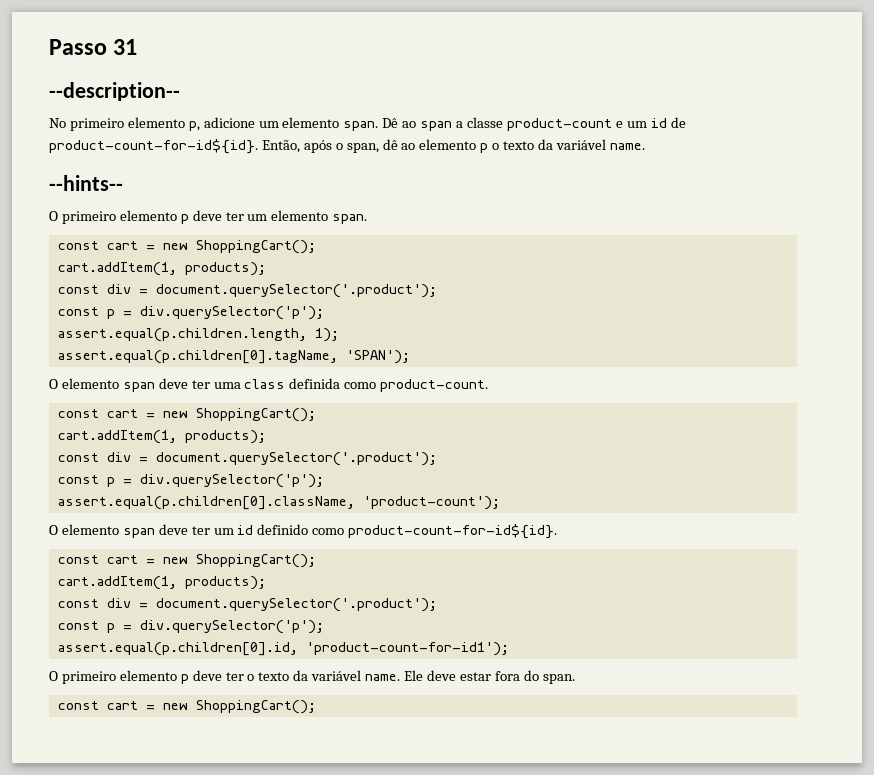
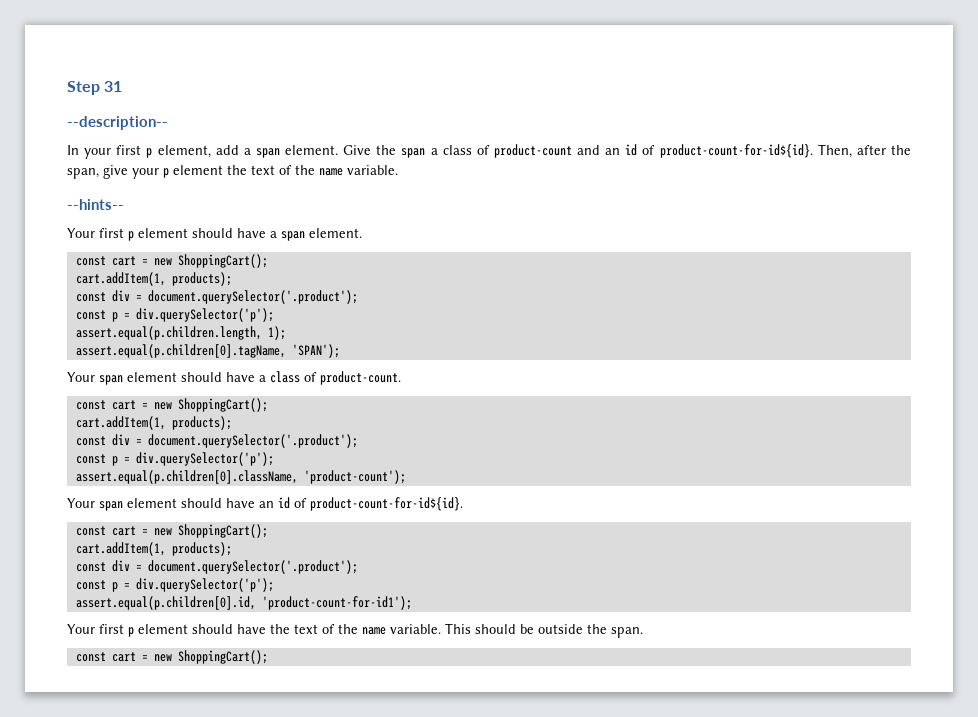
[49,39,107,55] Passo -> [67,81,100,95] Step
[49,117,686,131] [49,139,645,154] [49,175,123,191] [49,210,368,224] No primeiro elemento p, adicione um elemento span. Dê ao span a classe product-count e um id de product-count-for-id${id}. Então, após o span, dê ao elemento p o texto da variável name. // --hints-- // O primeiro elemento p deve ter um elemento span. -> [67,144,912,159] [67,165,398,179] [67,199,124,210] [67,228,362,241] In your first p element, add a span element. Give the span a class of product-count and an id of product-count-for-id${id}. Then, after the span, give your p element the text of the name variable. // --hints-- // Your first p element should have a span element.
[49,378,377,392] O elemento span deve ter uma class definida como -> [67,371,317,385] Your span element should have a class of
[49,524,345,538] O elemento span deve ter um id definido como -> [67,497,307,511] Your span element should have an id of
[49,670,539,684] O primeiro elemento p deve ter o texto da variável name. Ele deve estar fora do -> [67,623,607,637] Your first p element should have the text of the name variable. This should be outside the

